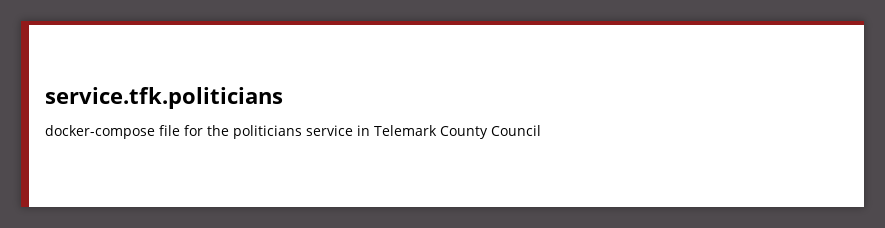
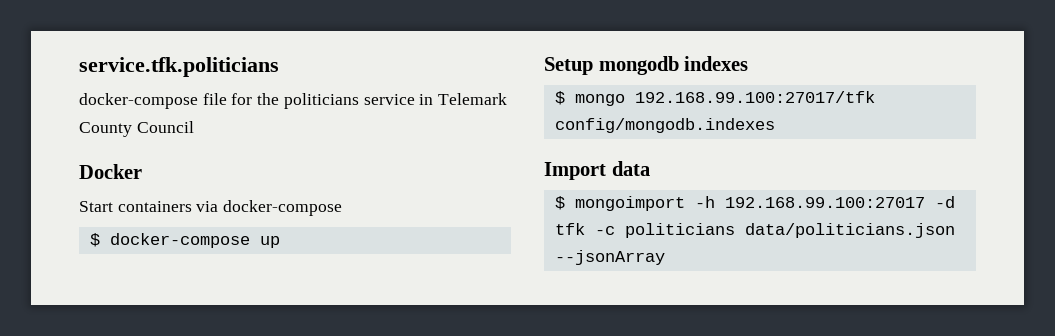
(541, 130) none -> [79,164,142,179] [79,200,343,216] [89,233,280,248] [544,56,749,75] [554,91,875,106] [554,118,775,133] [544,161,650,180] [554,196,955,211] [554,223,955,238] [554,250,665,265] // Docker // Start containers via docker-compose // $ docker-compose up // Setup mongodb indexes // $ mongo 192.168.99.100:27017/tfk config/mongodb.indexes // Import data // $ mongoimport -h 192.168.99.100:27017 -d tfk -c politicians data/politicians.json --jsonArray

